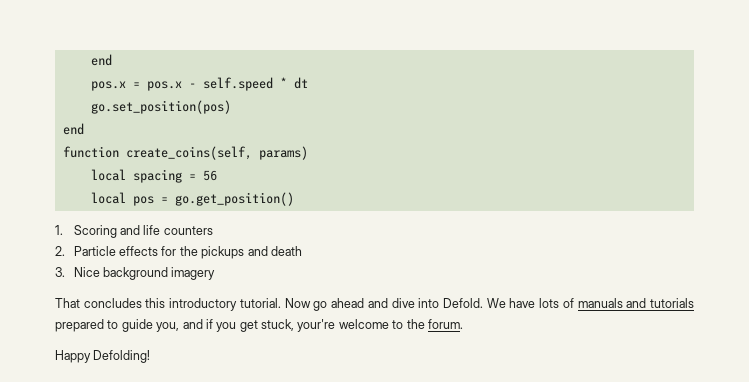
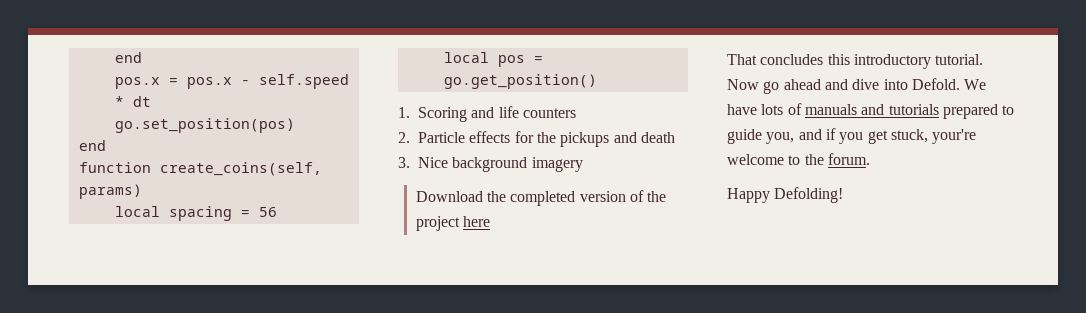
(216, 273) none -> [415,190,667,206] [415,216,490,231] // Download the completed version of the project here

